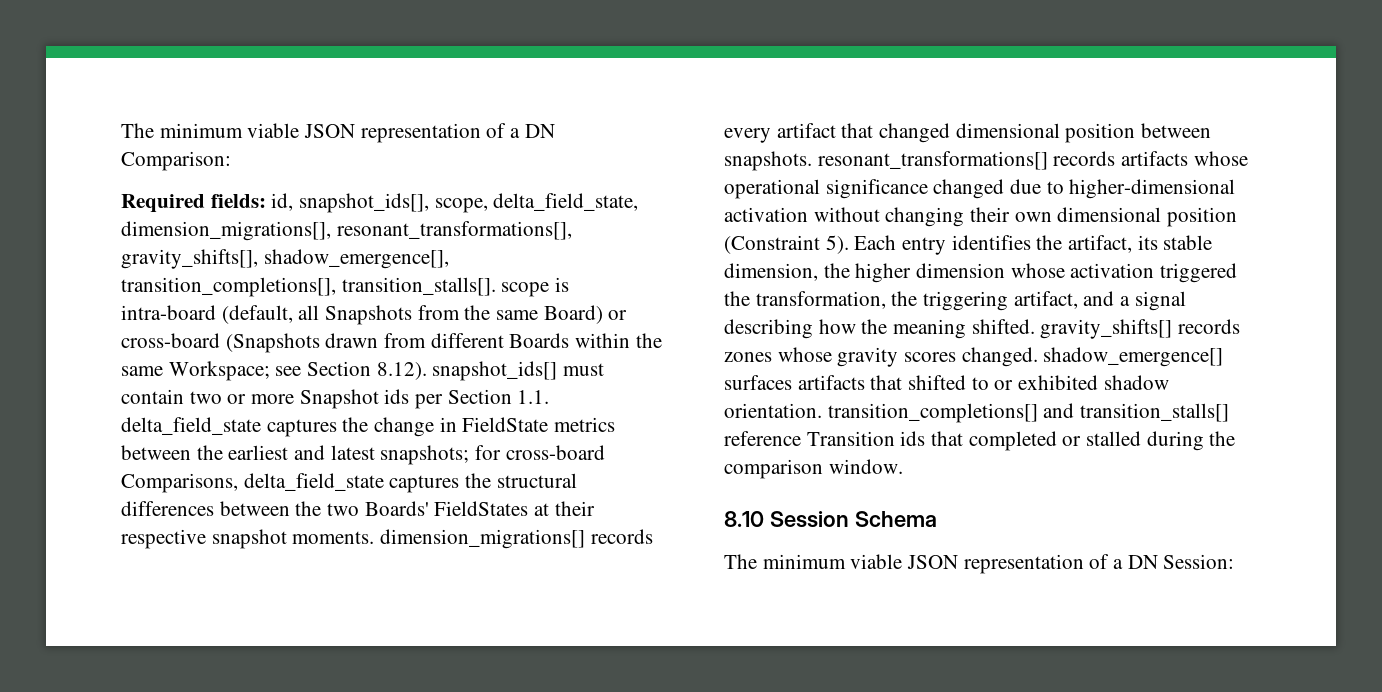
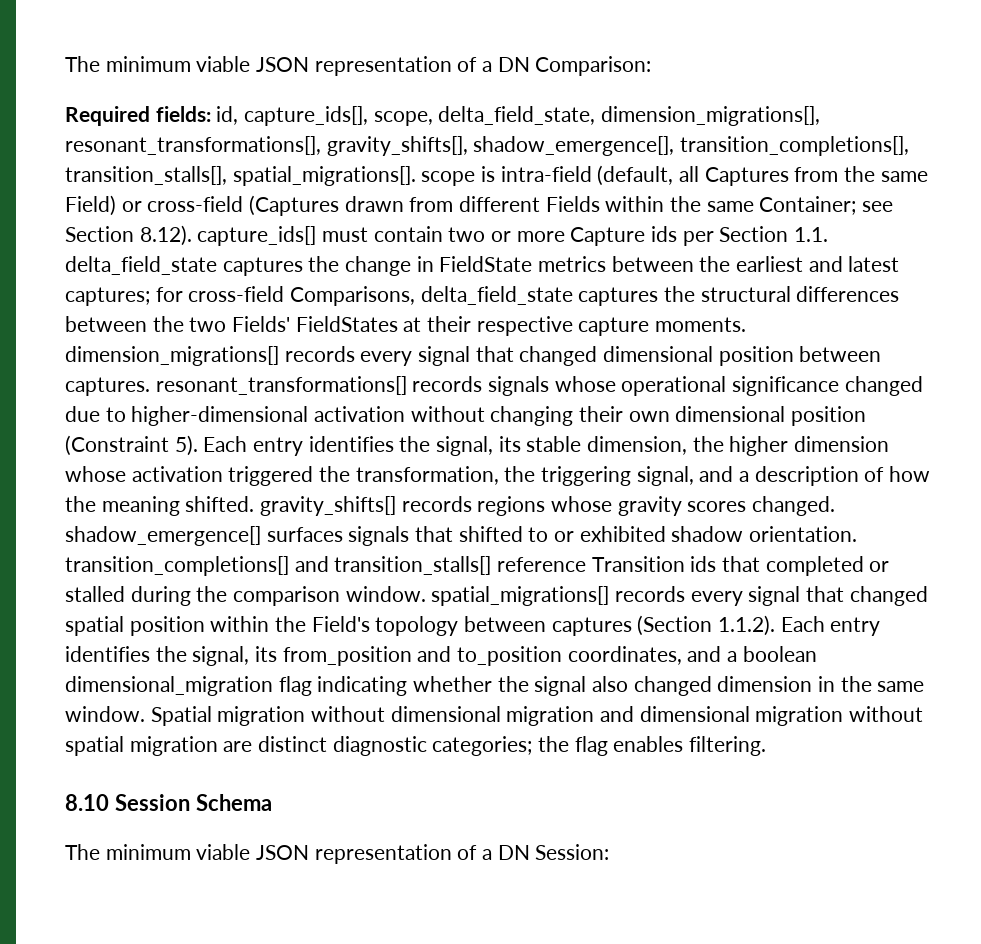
[299,193,430,213] snapshot_ids[], -> [244,106,369,126] capture_ids[],
[341,277,496,296] transition_stalls[]. -> [65,166,416,186] transition_stalls[], spatial_migrations[].
[121,305,216,320] intra-board -> [500,166,592,182] intra-field
[325,305,413,325] Snapshots -> [704,167,789,186] Captures
[543,305,628,324] [121,333,320,353] Board) or cross-board (Snapshots -> [65,195,340,216] Field) or cross-field (Captures
[509,333,570,348] Boards -> [545,196,600,212] Fields
[168,361,270,381] Workspace; -> [759,196,857,215] Container;
[432,361,558,381] snapshot_ids[] -> [197,226,317,246] capture_ids[]
[299,389,379,409] Snapshot -> [570,227,646,246] Capture
[380,445,605,465] snapshots; for cross-board -> [65,286,285,306] captures; for cross-field
[364,501,429,516] Boards' -> [232,316,291,332] Fields'
[211,529,287,549] snapshot -> [578,317,650,336] capture
[776,123,836,138] artifact -> [418,346,471,366] signal
[724,151,812,171] snapshots. -> [65,377,150,396] captures.
[1121,151,1189,166] artifacts -> [488,376,550,396] signals
[1068,235,1133,253] artifact, -> [436,436,494,456] signal,
[1013,291,1186,311] [724,319,813,339] artifact, and a signal describing -> [636,466,885,486] signal, and a description of
[724,352,772,362] zones -> [477,496,546,516] regions
[797,375,865,390] artifacts -> [348,526,410,546] signals
(903, 466) none -> [431,586,928,606] [65,615,881,636] [65,646,817,666] [65,676,925,696] [65,706,924,726] [65,736,767,756] spatial_migrations[] records every signal that changed spatial position within the Field's topology between captures (Section 1.1.2). Each entry identifies the signal, its from_position and to_position coordinates, and a boolean dimensional_migration flag indicating whether the signal also changed dimension in the same window. Spatial migration without dimensional migration and dimensional migration without spatial migration are distinct diagnostic categories; the flag enables filtering.

